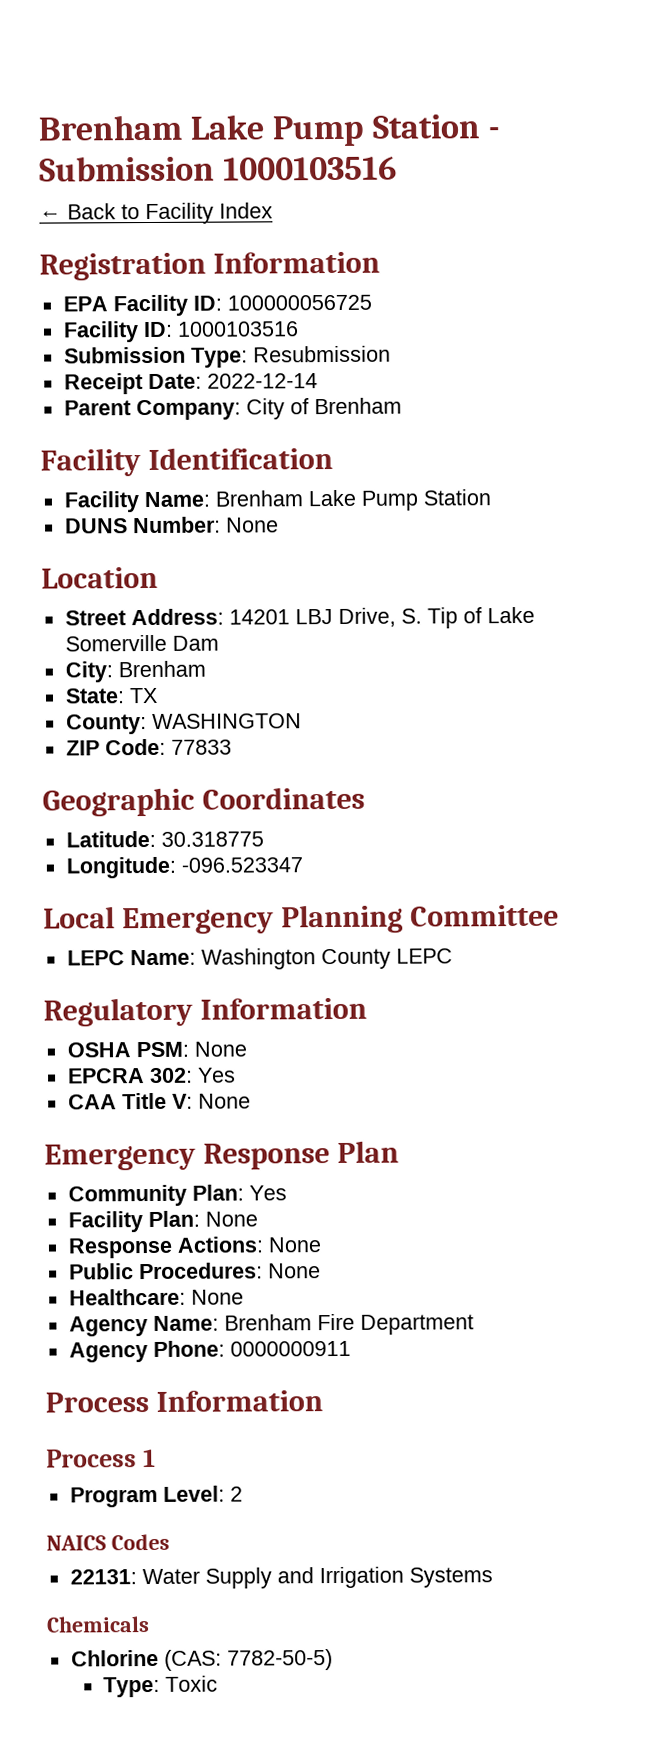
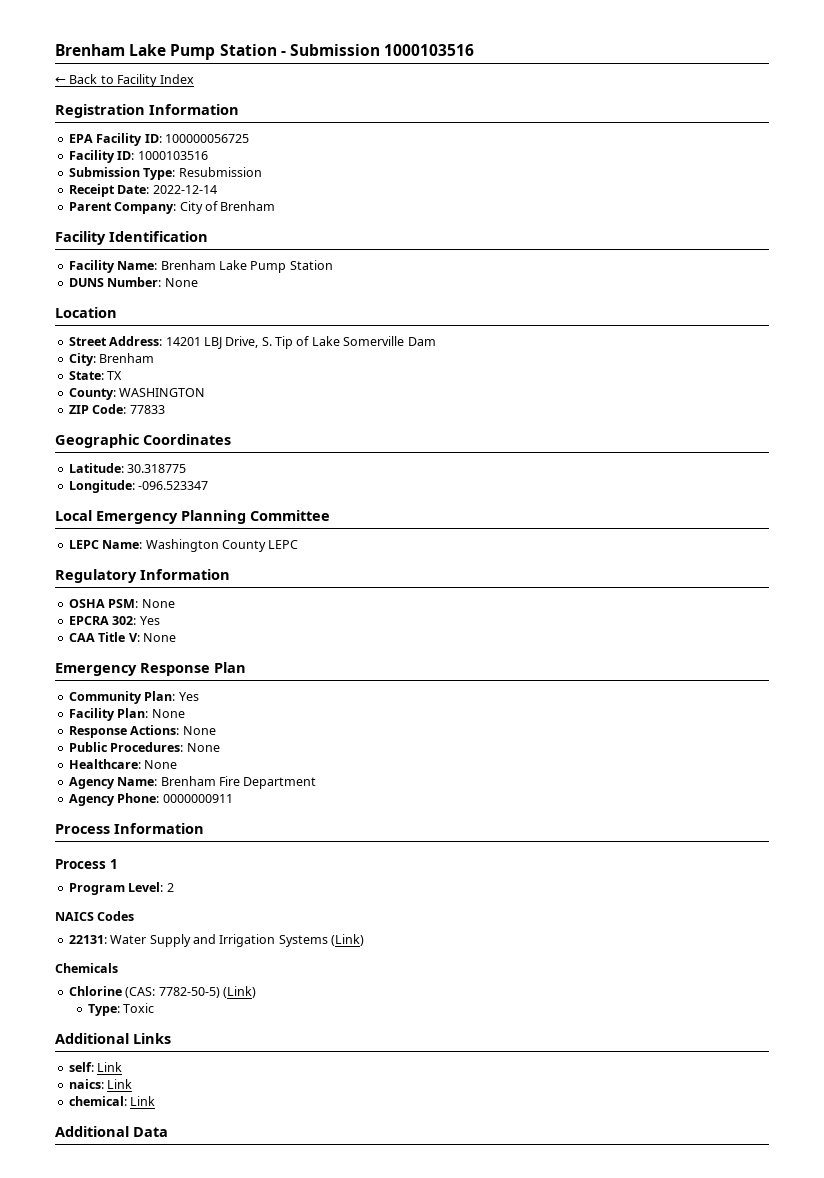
(493, 1577) none -> [331,934,364,946] (Link)
(333, 1660) none -> [222,986,256,998] (Link)
(218, 1683) none -> [55,1033,171,1044] [68,1062,123,1072] [68,1079,133,1089] [68,1096,156,1106] [55,1126,168,1137] // Additional Links // self: Link // naics: Link // chemical: Link // Additional Data

